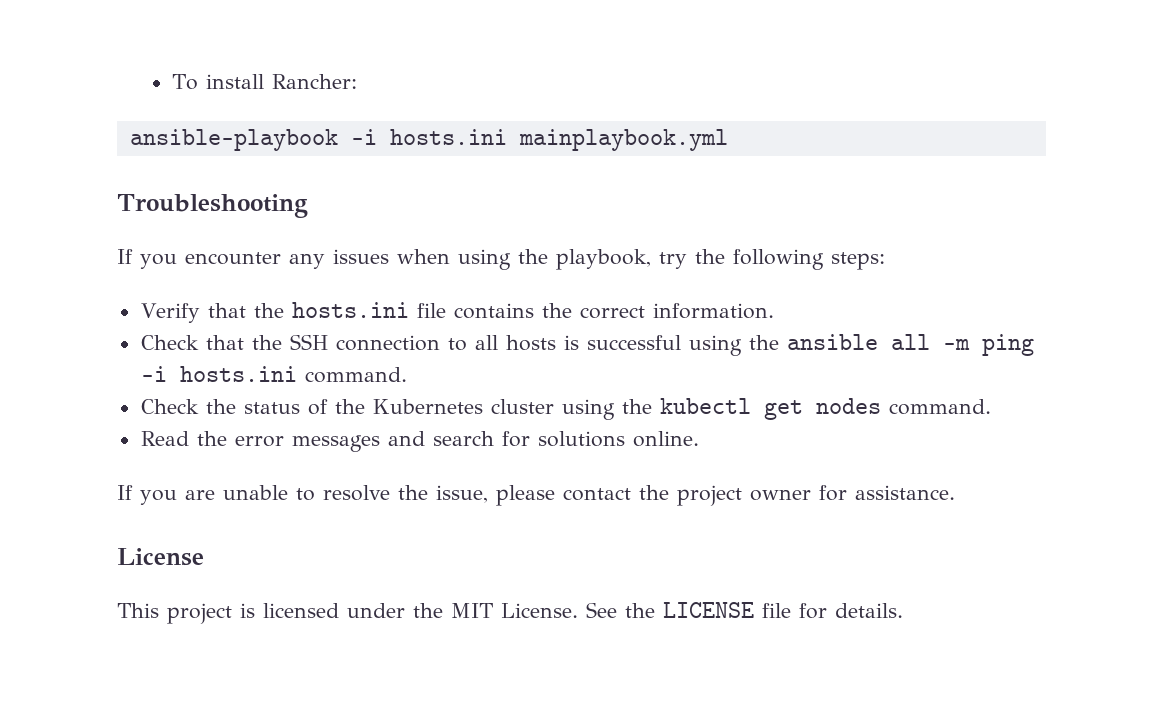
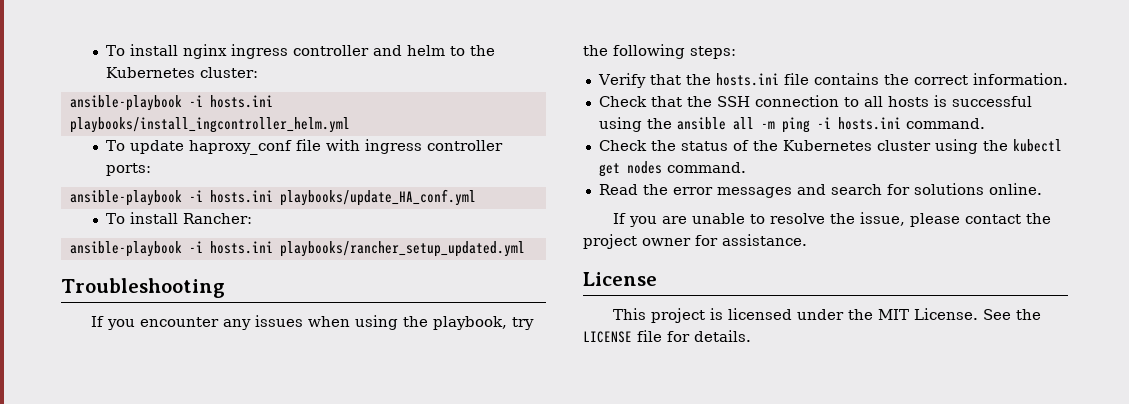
[172,74,264,90] To install -> [105,44,495,59] [105,67,258,78] [69,95,273,111] [69,117,350,133] [105,139,503,155] [105,163,151,176] [69,189,476,206] [105,212,178,224] To install nginx ingress controller and helm to the Kubernetes cluster: // ansible-playbook -i hosts.ini playbooks/install_ingcontroller_helm.yml // To update haproxy_conf file with ingress controller ports: // ansible-playbook -i hosts.ini playbooks/update_HA_conf.yml // To install
[518,129,728,151] mainplaybook.yml -> [279,241,525,257] playbooks/rancher_setup_updated.yml

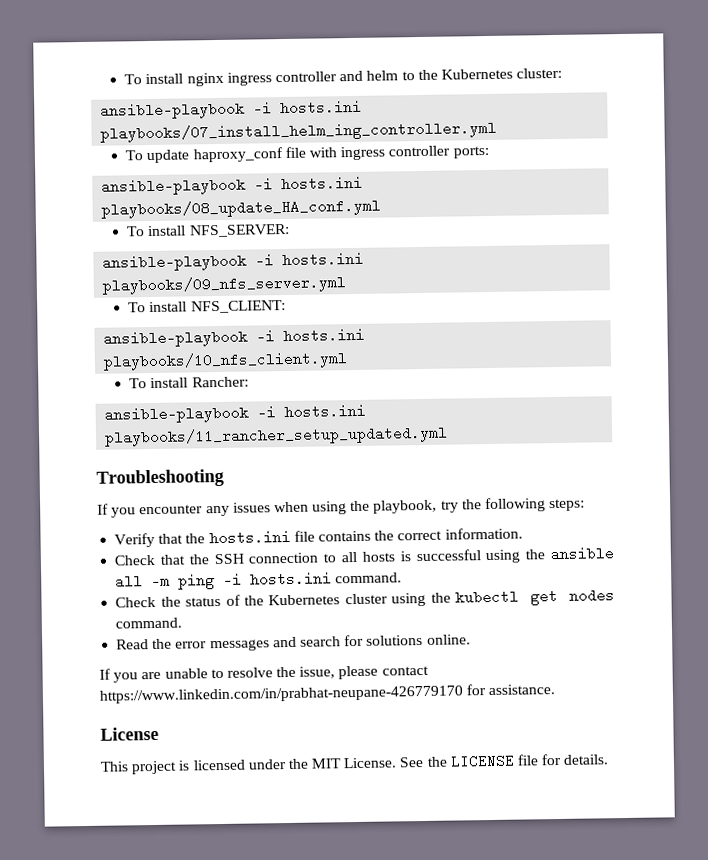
[69,117,350,133] playbooks/install_ingcontroller_helm.yml -> [100,120,498,143] playbooks/07_install_helm_ing_controller.yml
[279,189,476,206] playbooks/update_HA_conf.yml -> [101,198,382,219] [126,223,290,238] [102,251,365,272] [102,275,347,295] [128,300,286,314] [103,327,366,348] [103,351,349,371] playbooks/08_update_HA_conf.yml // To install NFS_SERVER: // ansible-playbook -i hosts.ini playbooks/09_nfs_server.yml // To install NFS_CLIENT: // ansible-playbook -i hosts.ini playbooks/10_nfs_client.yml
[279,241,525,257] playbooks/rancher_setup_updated.yml -> [104,425,449,447] playbooks/11_rancher_setup_updated.yml
[1025,213,1051,224] [583,234,691,249] the project owner -> [99,685,463,704] https://www.linkedin.com/in/prabhat-neupane-426779170

